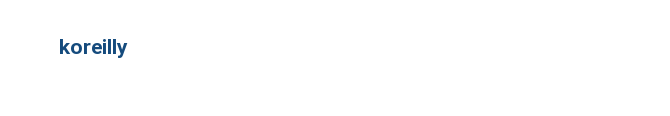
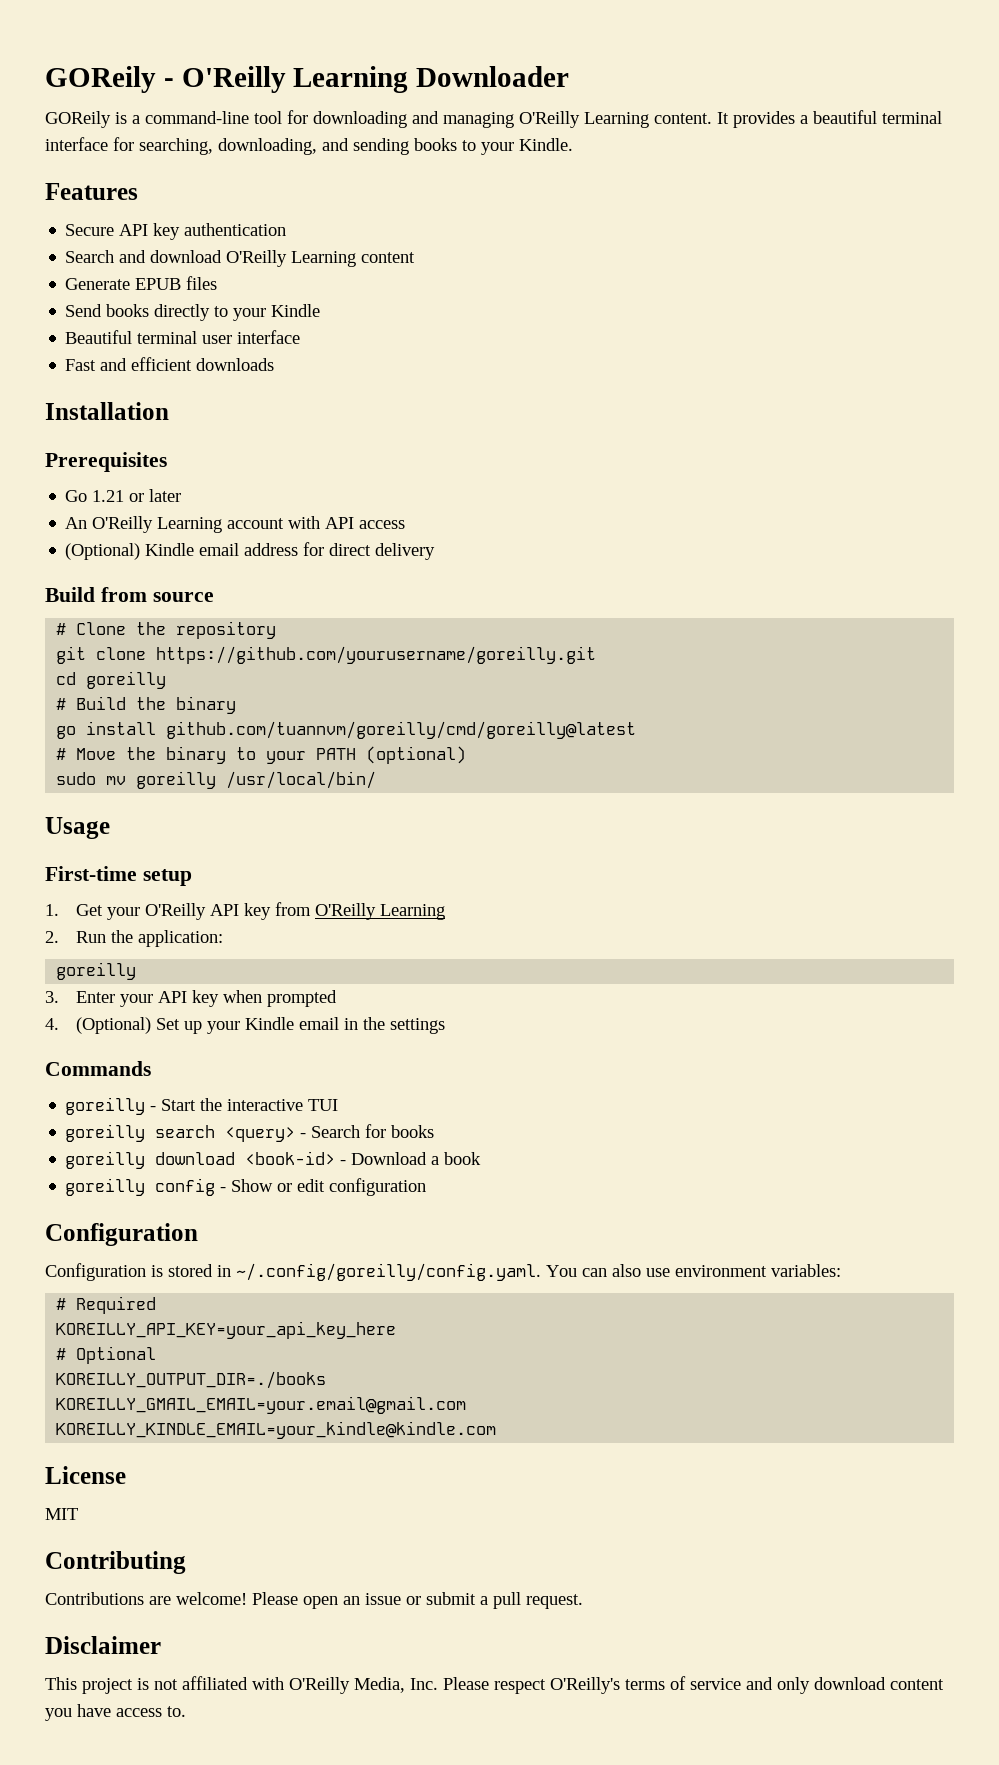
[59,39,128,58] koreilly -> [45,66,570,93] [45,110,942,128] [45,137,573,155] [45,183,138,200] [65,223,287,240] [65,250,416,267] [65,276,218,290] [65,304,321,321] [65,330,301,344] [65,357,275,371] [45,402,169,420] [45,452,167,472] [65,489,182,502] [65,516,406,533] [65,542,436,560] [45,587,214,602] [56,621,277,639] [56,646,597,664] [56,671,167,689] [56,696,237,714] [56,721,637,739] [56,746,467,764] [56,771,377,789] [45,817,110,839] [45,866,192,886] [45,902,445,920] [45,930,223,947] [56,962,137,980] [45,990,337,1007] [45,1017,445,1034] [45,1061,151,1076] [65,1097,339,1115] [65,1124,435,1142] [65,1151,482,1169] [65,1178,427,1196] [45,1223,198,1246] [45,1263,841,1281] [56,1296,157,1314] [56,1321,397,1339] [56,1346,157,1364] [56,1371,327,1389] [56,1396,467,1414] [56,1421,497,1439] [45,1466,126,1484] [45,1508,78,1520] [45,1551,186,1574] [45,1592,583,1609] [45,1636,161,1654] [45,1676,944,1694] [45,1704,186,1721] GOReily - O'Reilly Learning Downloader // GOReily is a command-line tool for downloading and managing O'Reilly Learning content. It provides a beautiful terminal interface for searching, downloading, and sending books to your Kindle. // Features // Secure API key authentication // Search and download O'Reilly Learning content // Generate EPUB files // Send books directly to your Kindle // Beautiful terminal user interface // Fast and efficient downloads // Installation // Prerequisites // Go 1.21 or later // An O'Reilly Learning account with API access // (Optional) Kindle email address for direct delivery // Build from source // # Clone the repository // git clone https://github.com/yourusername/goreilly.git // cd goreilly // # Build the binary // go install github.com/tuannvm/goreilly/cmd/goreilly@latest // # Move the binary to your PATH (optional) // sudo mv goreilly /usr/local/bin/ // Usage // First-time setup // 1. Get your O'Reilly API key from O'Reilly Learning // 2. Run the application: // goreilly // 3. Enter your API key when prompted // 4. (Optional) Set up your Kindle email in the settings // Commands // goreilly - Start the interactive TUI // goreilly search <query> - Search for books // goreilly download <book-id> - Download a book // goreilly config - Show or edit configuration // Configuration // Configuration is stored in ~/.config/goreilly/config.yaml. You can also use environment variables: // # Required // KOREILLY_API_KEY=your_api_key_here // # Optional // KOREILLY_OUTPUT_DIR=./books // KOREILLY_GMAIL_EMAIL=your.email@gmail.com // KOREILLY_KINDLE_EMAIL=your_kindle@kindle.com // License // MIT // Contributing // Contributions are welcome! Please open an issue or submit a pull request. // Disclaimer // This project is not affiliated with O'Reilly Media, Inc. Please respect O'Reilly's terms of service and only download content you have access to.

